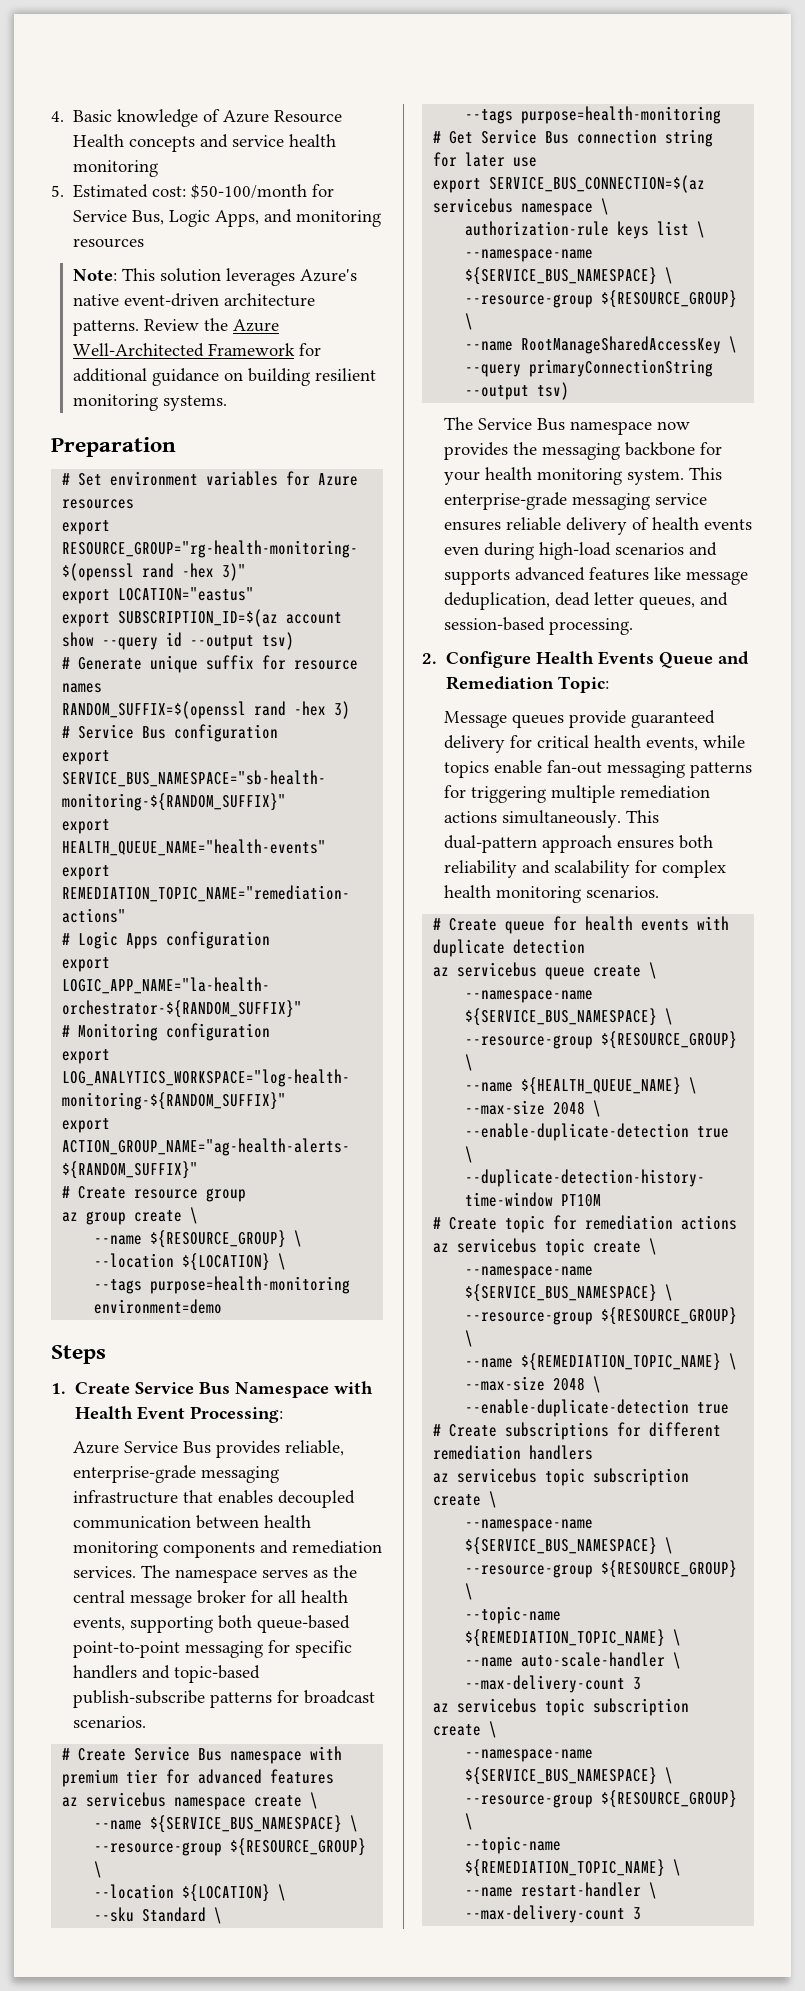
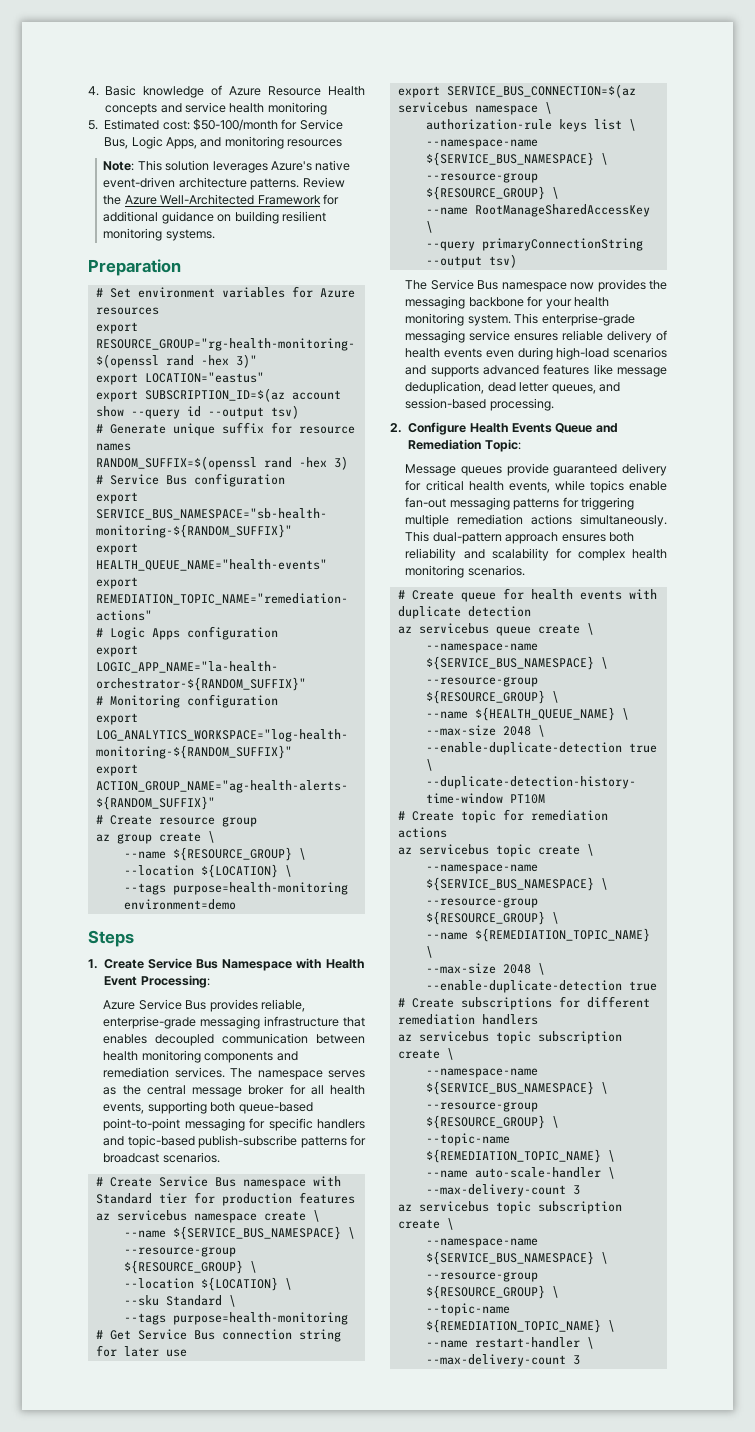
[62,1769,119,1787] premium -> [95,1193,152,1204] Standard
[198,1769,263,1784] advanced -> [221,1193,292,1206] production

